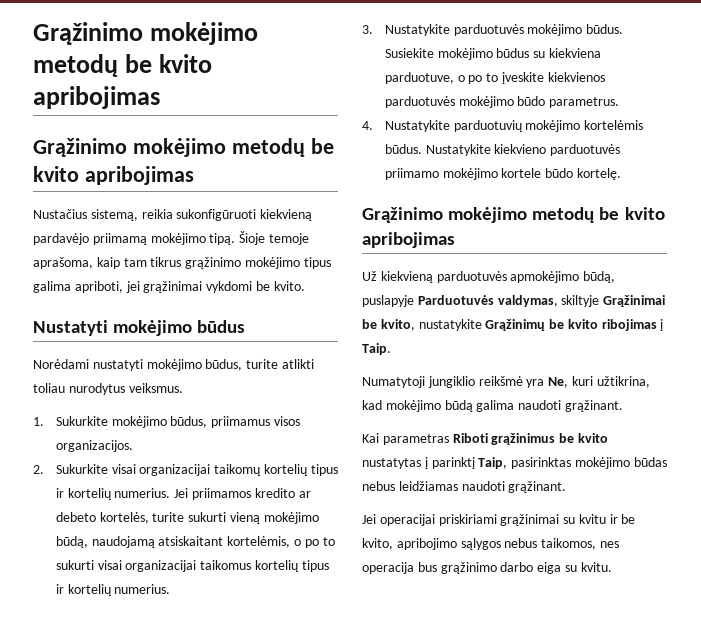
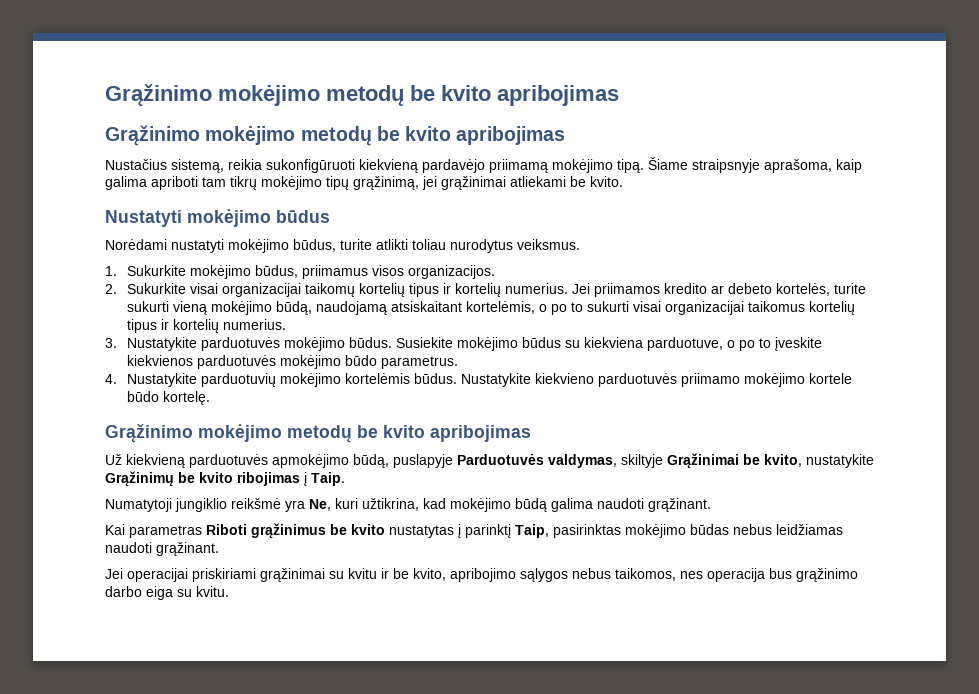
[239,231,309,245] [33,257,331,269] [33,281,123,293] Šioje temoje aprašoma, kaip tam tikrus grąžinimo mokėjimo tipus galima apriboti, -> [648,157,862,173] [105,176,419,190] Šiame straipsnyje aprašoma, kaip galima apriboti tam tikrų mokėjimo tipų grąžinimą,
[206,281,253,293] vykdomi -> [510,176,566,187] atliekami

